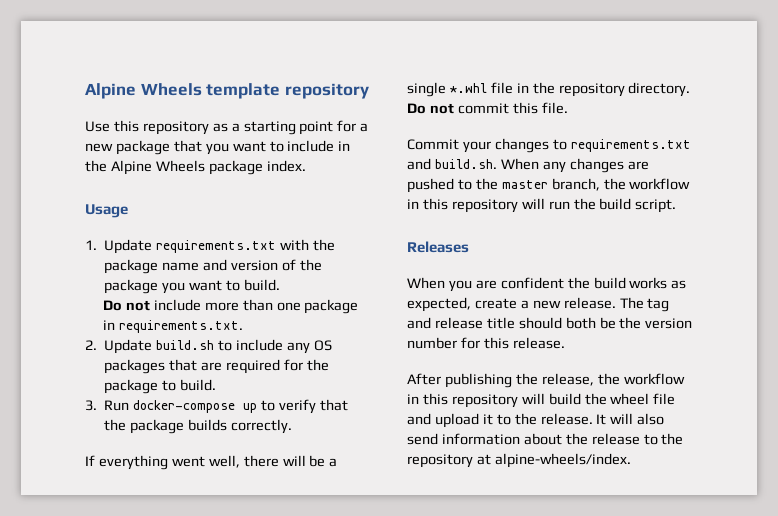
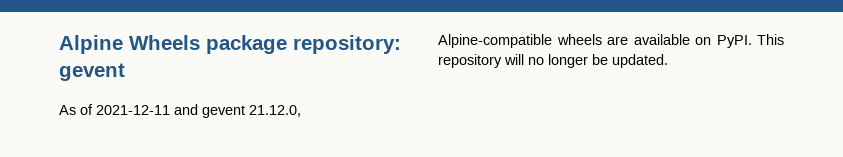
[85,83,369,99] [85,120,369,135] [85,140,351,155] [85,160,306,175] [85,204,128,218] [85,239,335,254] [104,259,322,274] [104,279,280,294] [102,299,359,314] [102,320,243,333] [85,339,332,354] [104,359,329,374] [104,379,217,394] [85,399,348,414] [104,419,292,434] [85,455,338,470] [407,82,691,97] [407,102,568,114] [407,138,691,153] [407,158,649,173] [407,178,691,193] [407,198,677,213] [407,241,469,253] [407,277,687,292] [407,297,670,312] [407,317,693,329] [407,337,565,349] [407,373,685,388] [407,393,676,408] [407,413,665,428] [407,433,684,445] [407,453,631,468] Alpine Wheels template repository // Use this repository as a starting point for a new package that you want to include in the Alpine Wheels package index. // Usage // 1. Update requirements.txt with the package name and version of the package you want to build. // Do not include more than one package in requirements.txt. // 2. Update build.sh to include any OS packages that are required for the package to build. // 3. Run docker-compose up to verify that the package builds correctly. // If everything went well, there will be a single *.whl file in the repository directory. Do not commit this file. // Commit your changes to requirements.txt and build.sh. When any changes are pushed to the master branch, the workflow in this repository will run the build script. // Releases // When you are confident the build works as expected, create a new release. The tag and release title should both be the version number for this release. // After publishing the release, the workflow in this repository will build the wheel file and upload it to the release. It will also send information about the release to the repository at alpine-wheels/index. -> [59,35,401,54] [59,63,125,81] [59,104,301,118] [438,34,784,48] [438,54,668,68] Alpine Wheels package repository: gevent // As of 2021-12-11 and gevent 21.12.0, Alpine-compatible wheels are available on PyPI. This repository will no longer be updated.

